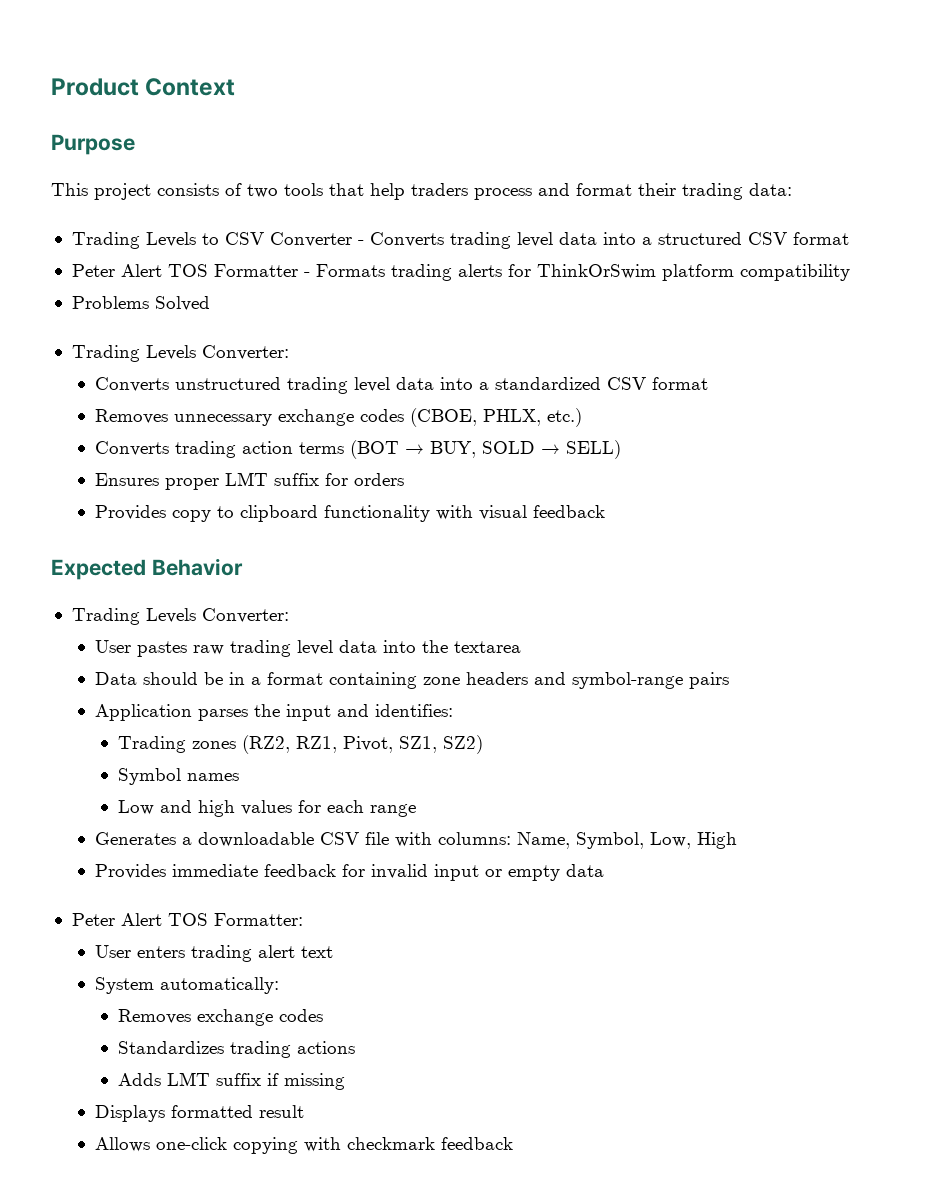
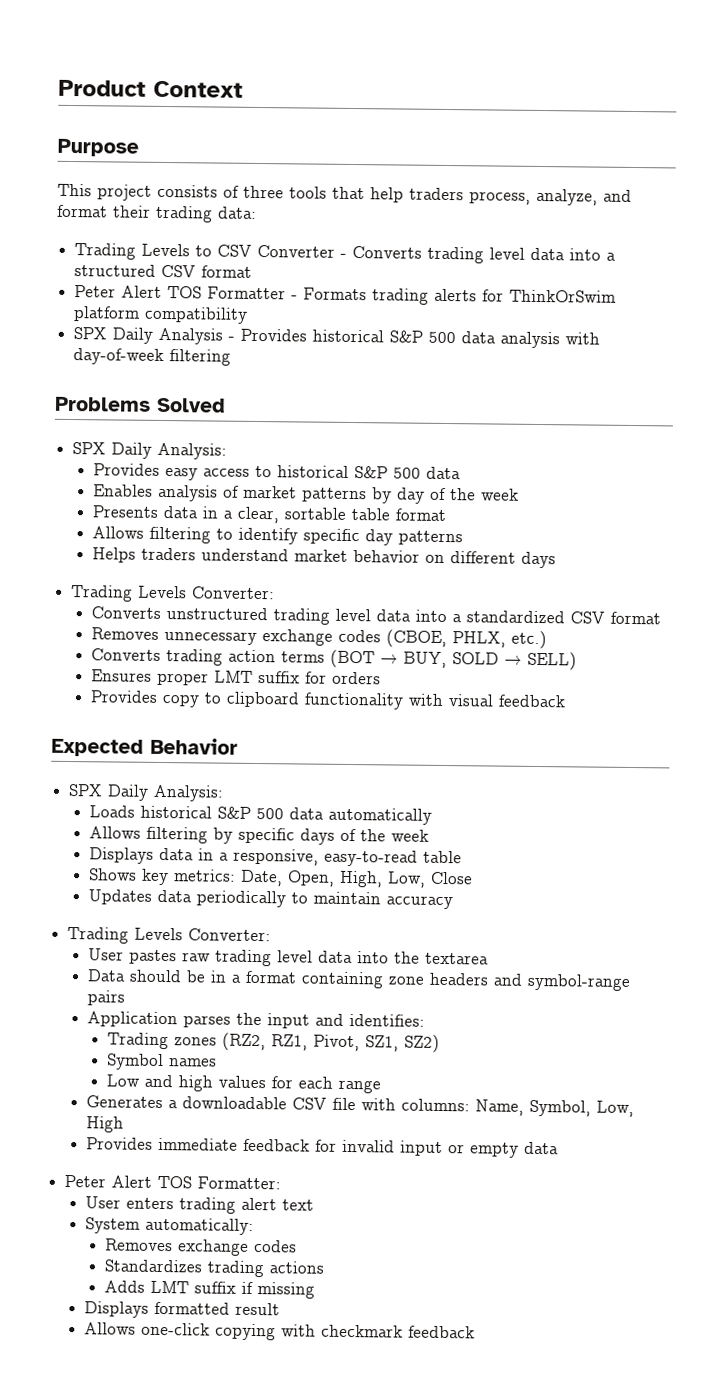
[247,184,278,198] two -> [243,185,284,199] three
[474,188,532,200] process -> [469,188,598,206] process, analyze,
[71,296,210,311] Problems Solved -> [73,327,601,349] [73,348,232,366] [55,396,226,413] [72,442,228,460] [92,463,461,481] [92,484,519,504] [91,505,446,524] [91,526,463,546] [91,547,556,569] SPX Daily Analysis - Provides historical S&P 500 data analysis with day-of-week filtering // Problems Solved // SPX Daily Analysis: // Provides easy access to historical S&P 500 data // Enables analysis of market patterns by day of the week // Presents data in a clear, sortable table format // Allows filtering to identify specific day patterns // Helps traders understand market behavior on different days
(243, 567) none -> [68,784,225,802] [88,805,432,825] [88,826,429,845] [88,847,462,867] [88,868,473,888] [87,889,453,910] // SPX Daily Analysis: // Loads historical S&P 500 data automatically // Allows filtering by specific days of the week // Displays data in a responsive, easy-to-read table // Shows key metrics: Date, Open, High, Low, Close // Updates data periodically to maintain accuracy

